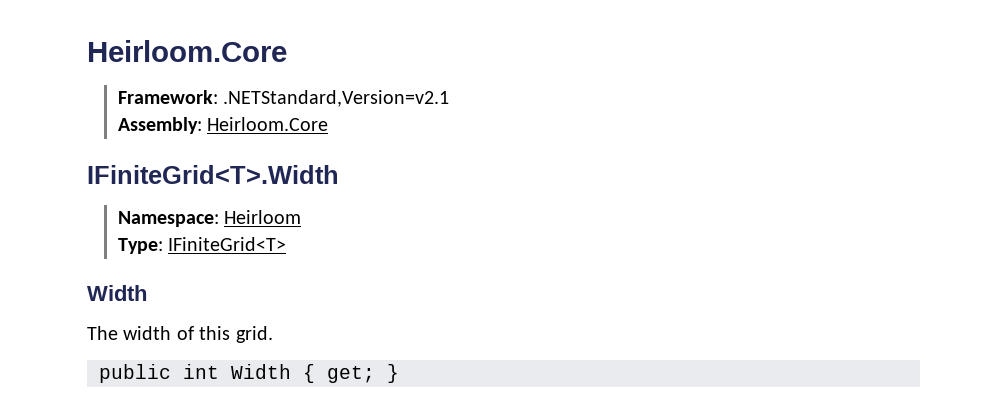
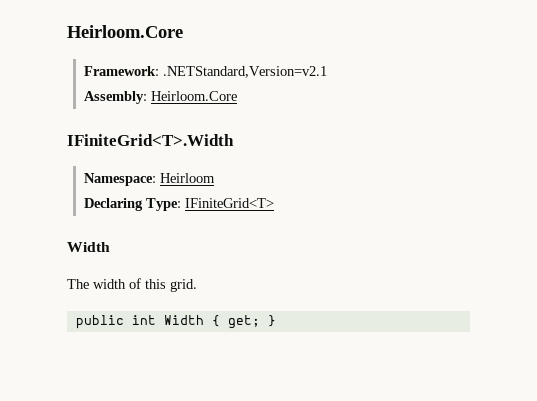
(302, 217) none -> [83,198,143,211] Declaring

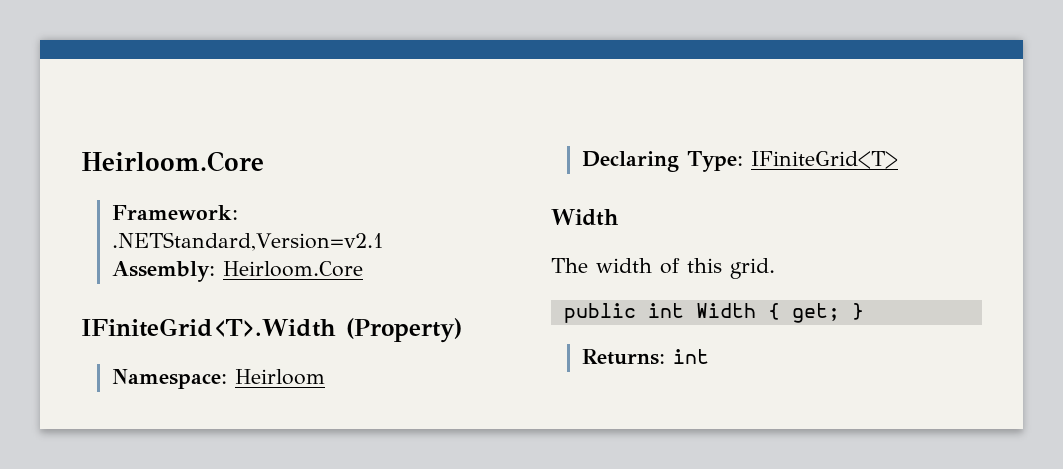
(234, 140) none -> [345,318,462,343] (Property)
(276, 321) none -> [581,349,709,365] // Returns: int

